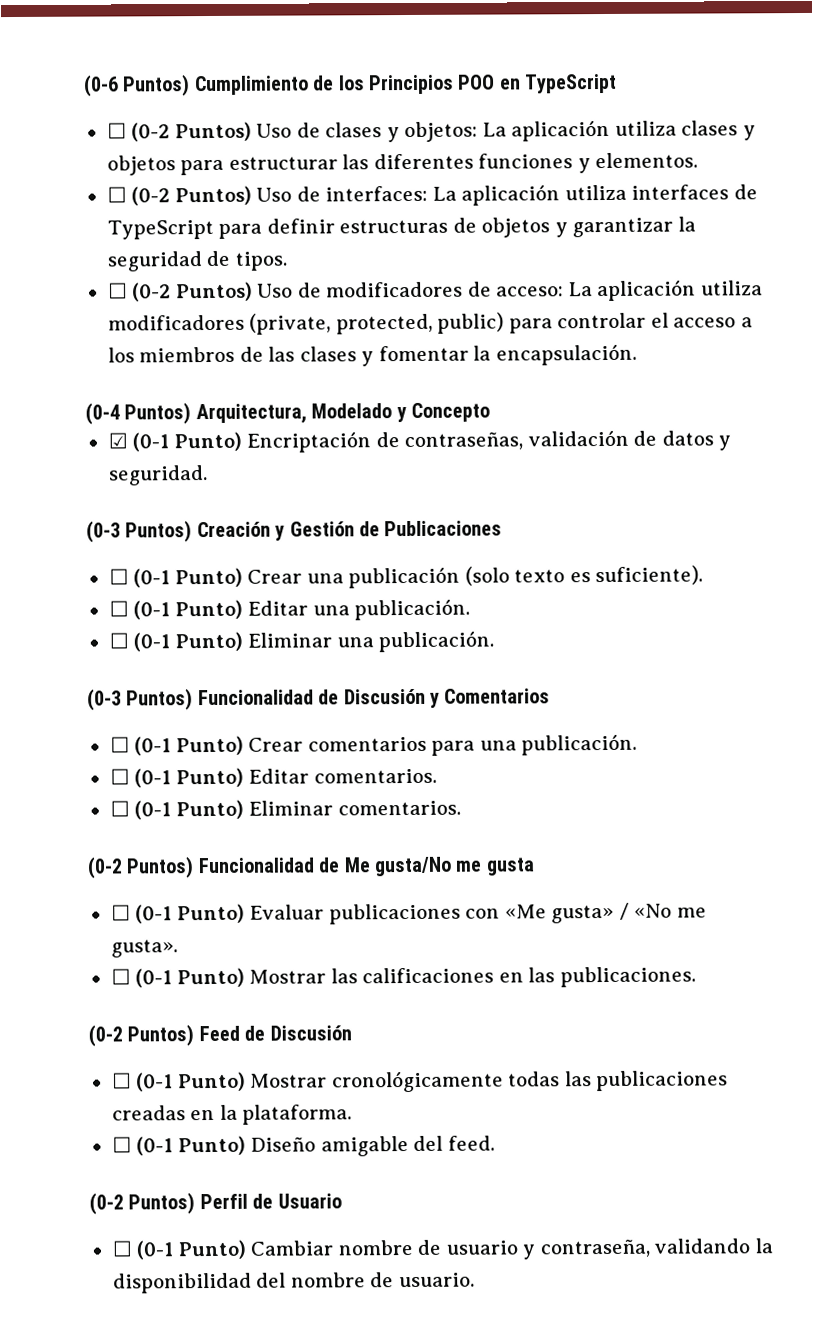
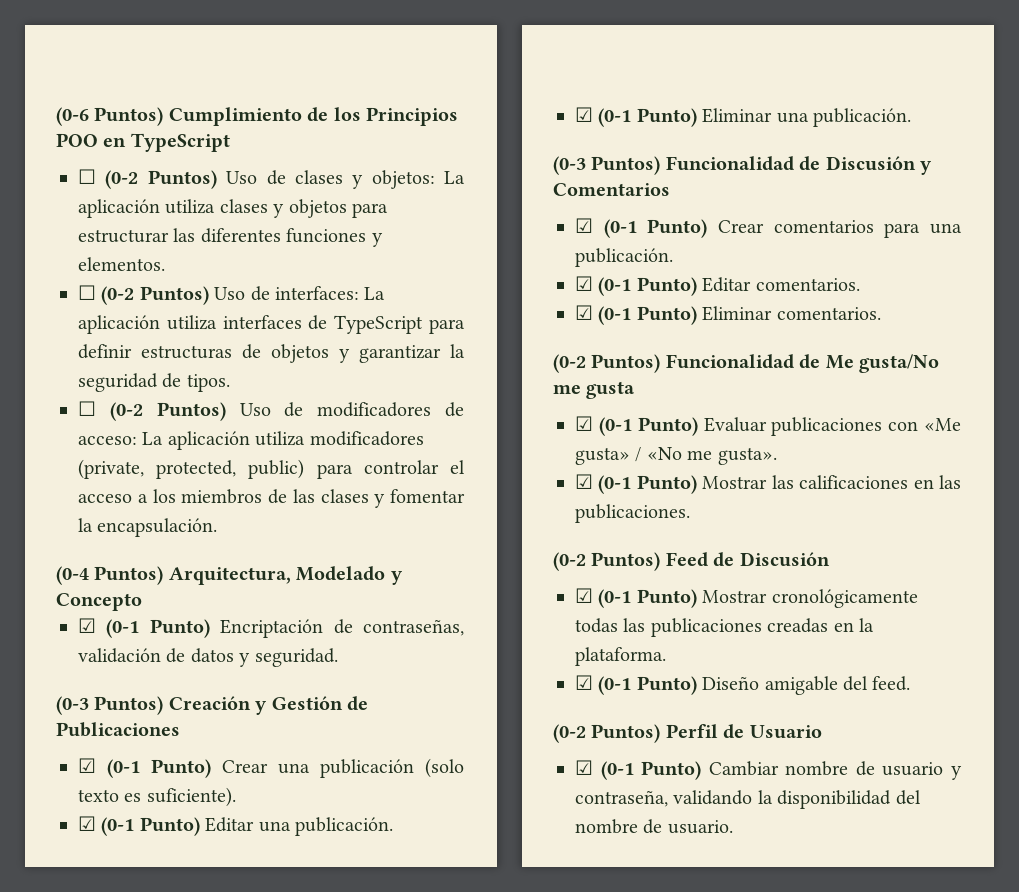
[108,568,129,585] ☐ -> [78,758,96,773] ☑
[108,600,129,617] ☐ -> [78,816,96,831] ☑
[108,632,129,649] ☐ -> [575,107,593,122] ☑
[109,736,130,753] ☐ -> [575,218,593,233] ☑
[109,768,130,785] ☐ -> [575,276,593,291] ☑
[109,800,130,817] ☐ -> [575,305,593,320] ☑
[110,904,131,921] ☐ -> [575,416,593,431] ☑
[110,968,131,985] ☐ -> [575,474,593,489] ☑
[111,1072,132,1089] ☐ -> [575,588,593,603] ☑
[111,1136,132,1153] ☐ -> [575,675,593,690] ☑
[111,1240,132,1257] ☐ -> [575,760,593,775] ☑

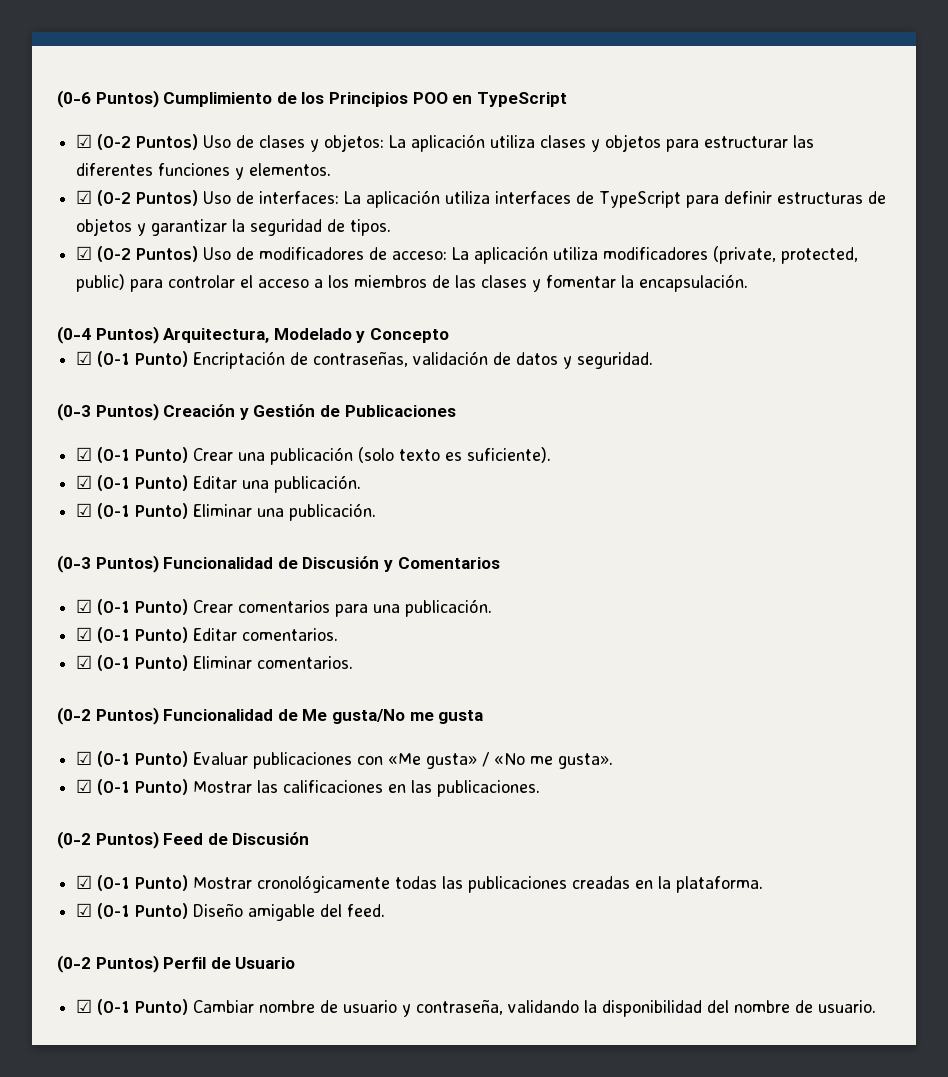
[78,169,96,184] ☐ -> [76,134,93,148] ☑
[78,285,96,300] ☐ -> [76,190,93,204] ☑
[78,401,96,416] ☐ -> [76,246,93,260] ☑

